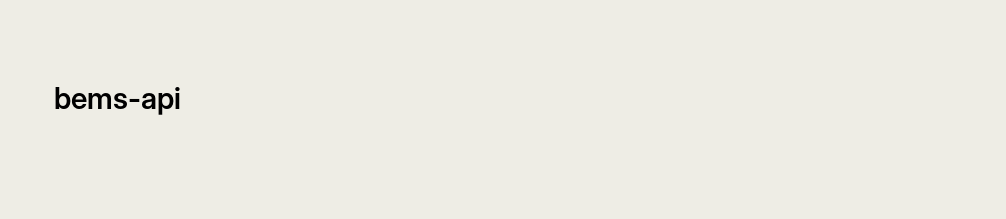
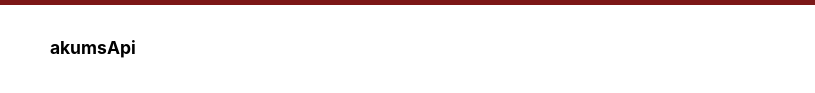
[54,87,181,115] bems-api -> [50,40,136,58] akumsApi

